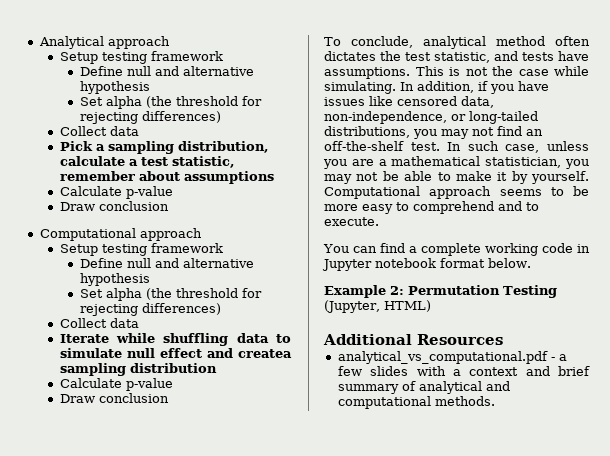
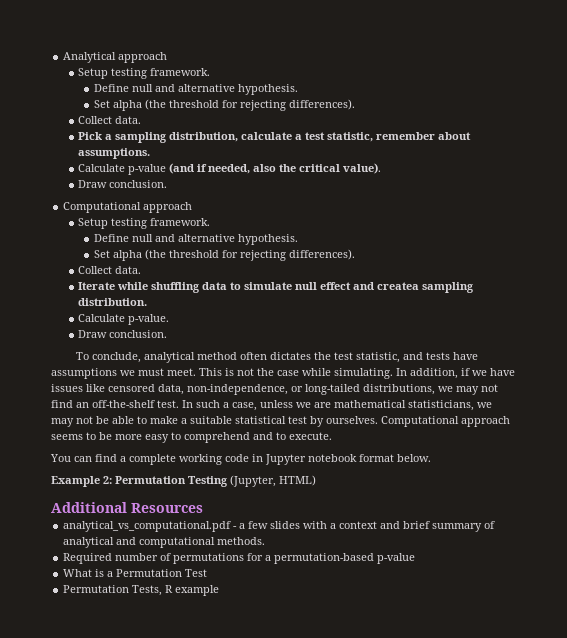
[150,51,223,61] [79,66,254,76] [79,81,150,94] [79,96,262,109] [79,111,221,124] [59,126,139,136] framework // Define null and alternative hypothesis // Set alpha (the threshold for rejecting differences) // Collect data -> [150,68,211,76] [93,84,298,95] [93,99,355,111] [78,116,142,124] framework. // Define null and alternative hypothesis. // Set alpha (the threshold for rejecting differences). // Collect data.
[183,171,274,184] [59,186,173,199] [59,201,169,211] assumptions // Calculate p-value // Draw conclusion -> [78,148,151,159] [78,163,382,175] [78,180,168,188] assumptions. // Calculate p-value (and if needed, also the critical value). // Draw conclusion.
[150,243,223,253] [79,258,254,268] [79,273,150,286] [79,288,262,301] [79,303,221,316] [59,318,139,328] framework // Define null and alternative hypothesis // Set alpha (the threshold for rejecting differences) // Collect data -> [150,218,211,226] [93,234,298,245] [93,249,355,261] [78,266,142,274] framework. // Define null and alternative hypothesis. // Set alpha (the threshold for rejecting differences). // Collect data.
[129,363,217,373] [59,378,173,391] [59,393,169,403] distribution // Calculate p-value // Draw conclusion -> [78,298,148,306] [78,314,170,325] [78,330,168,338] distribution. // Calculate p-value. // Draw conclusion.
[324,67,410,79] assumptions. -> [51,368,196,379] assumptions we must meet.
[490,84,514,94] you -> [472,370,487,376] we
[413,129,437,139] you -> [438,386,453,392] we
(499, 146) none -> [223,402,229,408] a
[323,156,589,169] you are a mathematical statistician, you -> [296,400,492,411] we are mathematical statisticians, we
[497,171,589,184] it by yourself. -> [181,416,378,427] a suitable statistical test by ourselves.
(495, 401) none -> [63,553,416,564] [63,569,208,577] [63,585,220,596] // Required number of permutations for a permutation-based p-value // What is a Permutation Test // Permutation Tests, R example

